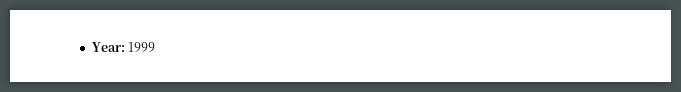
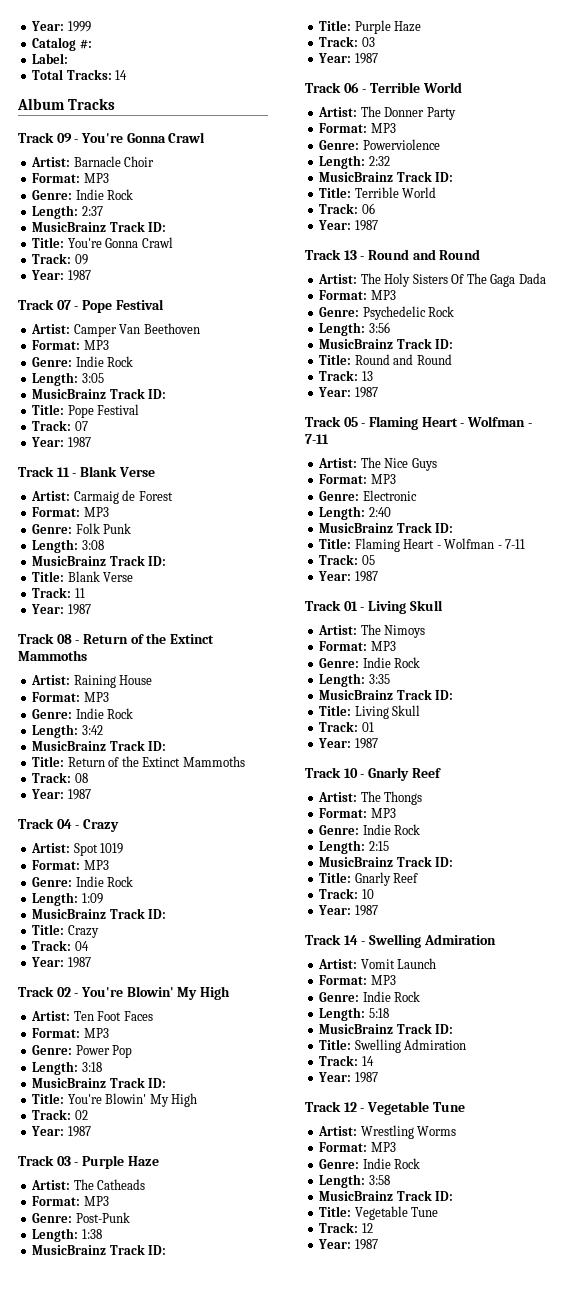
(156, 47) none -> [32,37,92,51] [32,53,69,64] [32,69,128,80] [17,98,115,110] [18,132,206,143] [31,156,155,167] [32,173,109,183] [32,189,134,200] [32,205,103,219] [32,221,167,232] [32,237,173,248] [32,253,88,265] [31,270,91,281] [18,299,164,313] [31,323,200,337] [32,340,109,350] [32,356,134,367] [32,372,104,386] [32,388,167,399] [32,404,140,418] [32,420,88,431] [31,437,91,448] [18,466,155,477] [31,490,173,504] [32,507,109,517] [32,523,132,534] [32,539,104,553] [32,555,167,566] [32,571,134,582] [32,587,85,598] [31,604,91,615] [18,633,214,644] [18,650,87,661] [31,675,153,688] [32,692,109,702] [32,708,134,719] [32,724,103,738] [32,740,167,751] [32,756,245,767] [32,772,88,783] [31,789,91,800] [18,818,119,832] [31,843,124,856] [32,860,109,870] [32,876,134,887] [32,892,103,906] [32,908,167,919] [32,924,99,938] [32,940,89,951] [31,957,91,968] [18,986,230,1000] [31,1011,153,1021] [32,1028,109,1038] [32,1045,133,1058] [32,1061,102,1075] [32,1077,167,1088] [32,1093,198,1107] [32,1109,88,1120] [31,1126,91,1137] [18,1155,159,1169] [31,1179,146,1190] [32,1196,109,1206] [32,1212,130,1223] [32,1228,102,1242] [32,1244,167,1255] [319,20,422,34] [319,36,375,47] [318,53,378,64] [305,82,462,93] [318,106,456,120] [319,123,396,133] [319,139,440,150] [319,155,390,169] [319,171,454,182] [319,187,437,198] [319,203,375,214] [318,220,378,231] [305,249,481,260] [318,273,546,287] [319,290,396,300] [319,306,455,320] [319,322,390,336] [319,338,454,349] [319,354,452,365] [319,370,373,381] [318,387,378,398] [305,416,532,430] [305,434,329,444] [318,457,437,471] [319,474,396,484] [319,490,417,501] [319,506,391,520] [319,522,454,533] [319,538,526,552] [319,554,375,565] [318,571,378,582] [305,600,443,614] [318,624,426,638] [319,641,396,651] [319,657,421,668] [319,673,390,687] [319,689,454,700] [319,705,421,719] [319,721,374,732] [318,738,378,749] [305,767,441,781] [318,791,423,805] [319,808,396,818] [319,824,421,835] [319,840,389,854] [319,856,454,867] [319,872,419,886] [319,888,374,899] [318,905,378,916] [305,934,496,948] [318,958,437,969] [319,975,396,985] [319,991,421,1002] [319,1007,389,1021] [319,1023,454,1034] [319,1039,467,1053] [319,1055,374,1066] [318,1072,378,1083] [305,1101,465,1115] [318,1125,457,1139] [319,1142,396,1152] [319,1158,421,1169] [319,1174,390,1188] [319,1190,454,1201] [319,1206,439,1220] [319,1222,373,1233] [318,1239,378,1250] // Catalog #: // Label: // Total Tracks: 14 // Album Tracks // Track 09 - You're Gonna Crawl // Artist: Barnacle Choir // Format: MP3 // Genre: Indie Rock // Length: 2:37 // MusicBrainz Track ID: // Title: You're Gonna Crawl // Track: 09 // Year: 1987 // Track 07 - Pope Festival // Artist: Camper Van Beethoven // Format: MP3 // Genre: Indie Rock // Length: 3:05 // MusicBrainz Track ID: // Title: Pope Festival // Track: 07 // Year: 1987 // Track 11 - Blank Verse // Artist: Carmaig de Forest // Format: MP3 // Genre: Folk Punk // Length: 3:08 // MusicBrainz Track ID: // Title: Blank Verse // Track: 11 // Year: 1987 // Track 08 - Return of the Extinct Mammoths // Artist: Raining House // Format: MP3 // Genre: Indie Rock // Length: 3:42 // MusicBrainz Track ID: // Title: Return of the Extinct Mammoths // Track: 08 // Year: 1987 // Track 04 - Crazy // Artist: Spot 1019 // Format: MP3 // Genre: Indie Rock // Length: 1:09 // MusicBrainz Track ID: // Title: Crazy // Track: 04 // Year: 1987 // Track 02 - You're Blowin' My High // Artist: Ten Foot Faces // Format: MP3 // Genre: Power Pop // Length: 3:18 // MusicBrainz Track ID: // Title: You're Blowin' My High // Track: 02 // Year: 1987 // Track 03 - Purple Haze // Artist: The Catheads // Format: MP3 // Genre: Post-Punk // Length: 1:38 // MusicBrainz Track ID: // Title: Purple Haze // Track: 03 // Year: 1987 // Track 06 - Terrible World // Artist: The Donner Party // Format: MP3 // Genre: Powerviolence // Length: 2:32 // MusicBrainz Track ID: // Title: Terrible World // Track: 06 // Year: 1987 // Track 13 - Round and Round // Artist: The Holy Sisters Of The Gaga Dada // Format: MP3 // Genre: Psychedelic Rock // Length: 3:56 // MusicBrainz Track ID: // Title: Round and Round // Track: 13 // Year: 1987 // Track 05 - Flaming Heart - Wolfman - 7-11 // Artist: The Nice Guys // Format: MP3 // Genre: Electronic // Length: 2:40 // MusicBrainz Track ID: // Title: Flaming Heart - Wolfman - 7-11 // Track: 05 // Year: 1987 // Track 01 - Living Skull // Artist: The Nimoys // Format: MP3 // Genre: Indie Rock // Length: 3:35 // MusicBrainz Track ID: // Title: Living Skull // Track: 01 // Year: 1987 // Track 10 - Gnarly Reef // Artist: The Thongs // Format: MP3 // Genre: Indie Rock // Length: 2:15 // MusicBrainz Track ID: // Title: Gnarly Reef // Track: 10 // Year: 1987 // Track 14 - Swelling Admiration // Artist: Vomit Launch // Format: MP3 // Genre: Indie Rock // Length: 5:18 // MusicBrainz Track ID: // Title: Swelling Admiration // Track: 14 // Year: 1987 // Track 12 - Vegetable Tune // Artist: Wrestling Worms // Format: MP3 // Genre: Indie Rock // Length: 3:58 // MusicBrainz Track ID: // Title: Vegetable Tune // Track: 12 // Year: 1987

